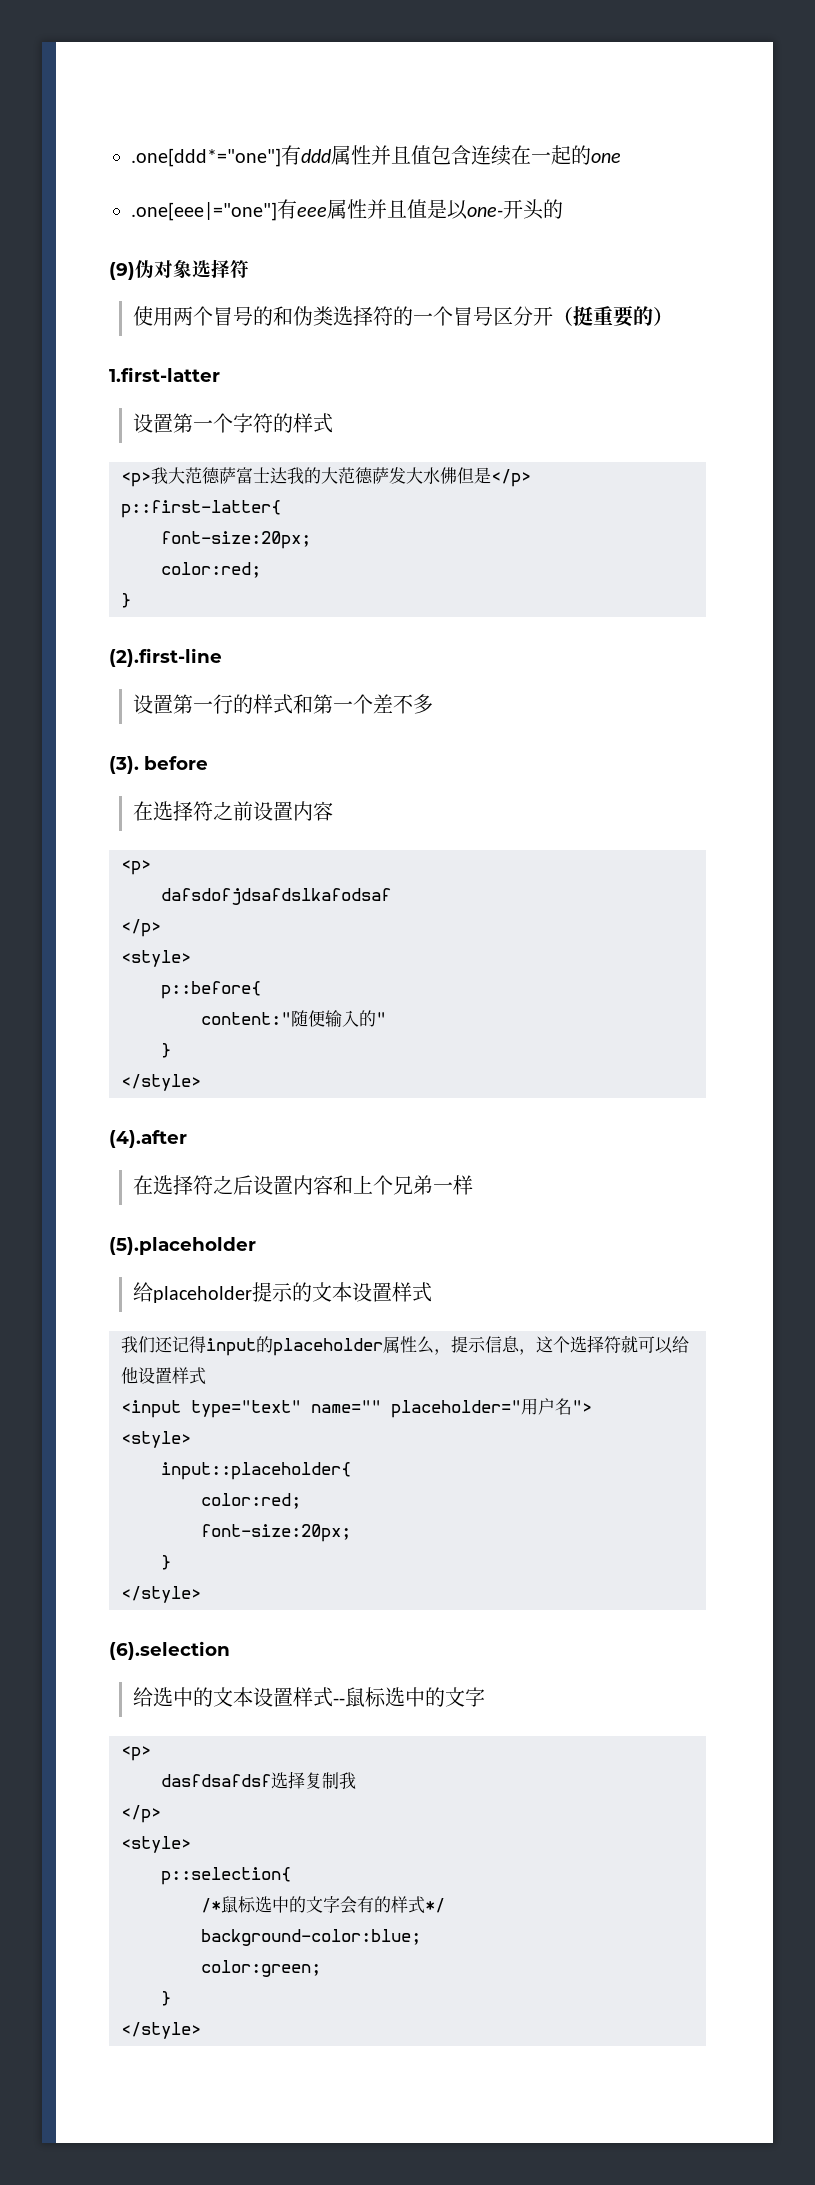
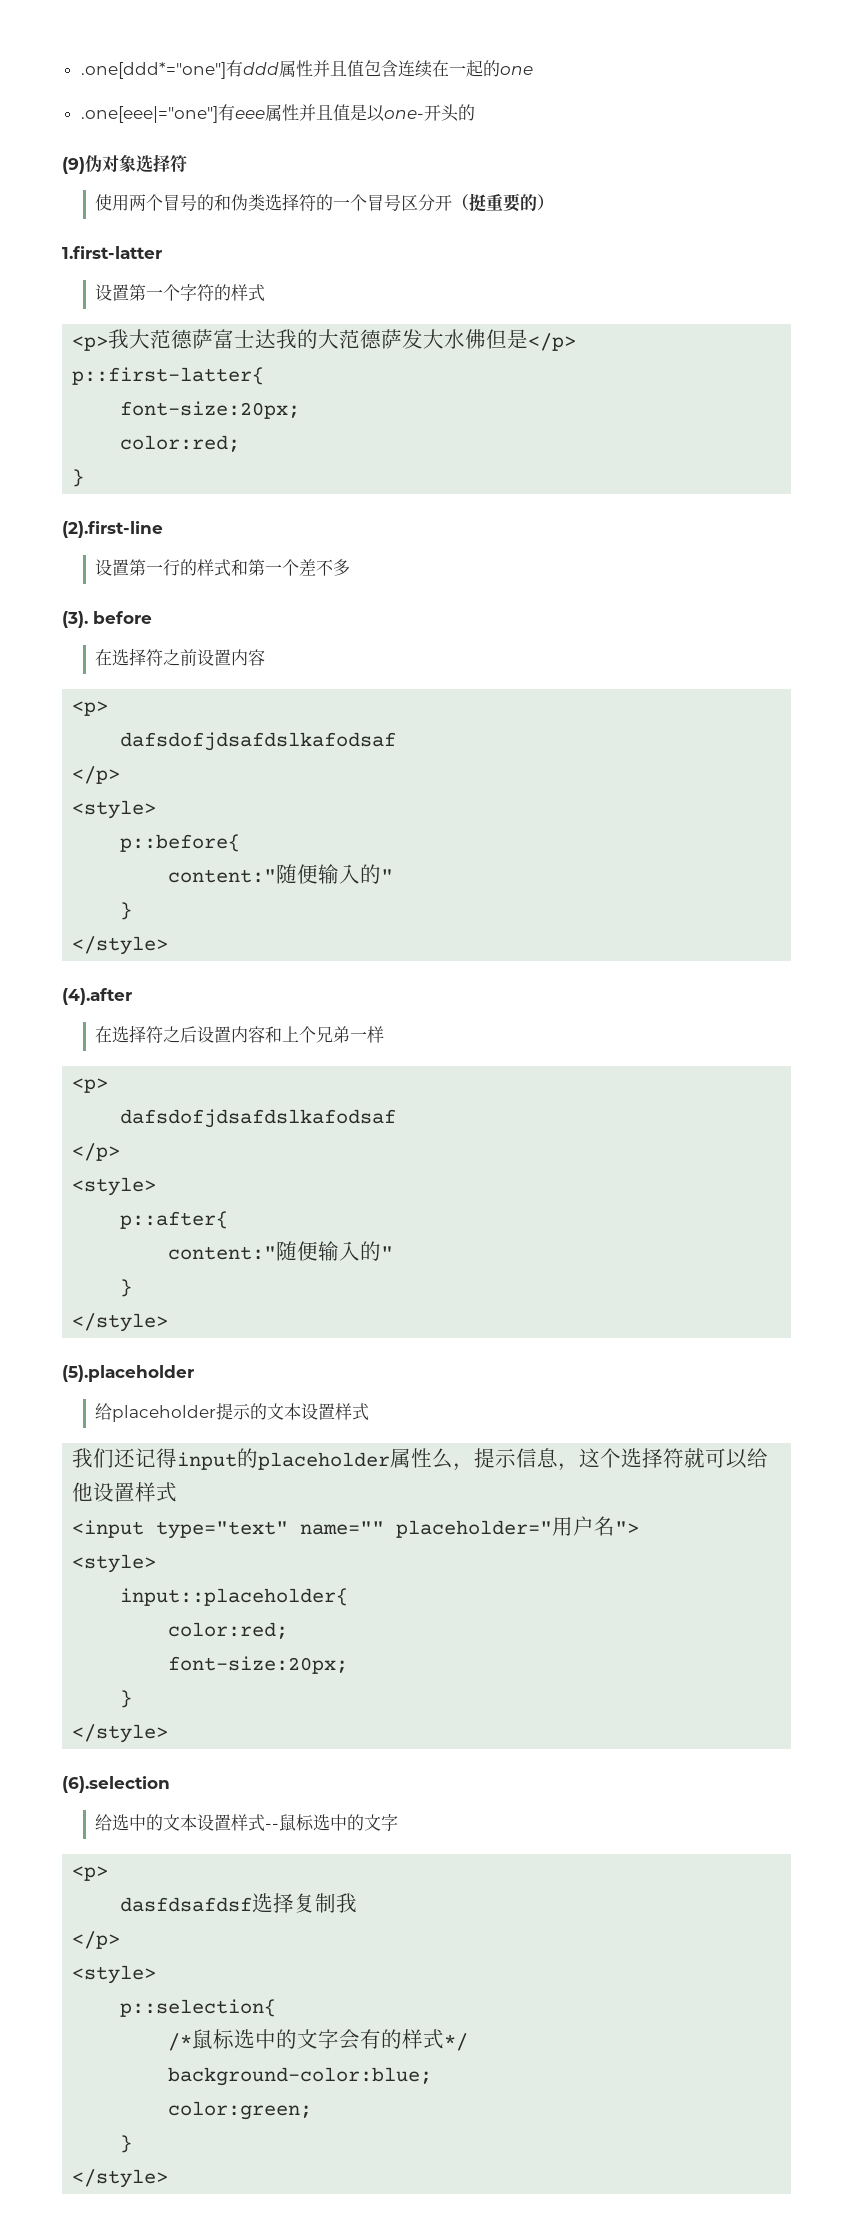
(473, 1185) none -> [72,1078,109,1093] [120,1109,397,1128] [72,1143,121,1161] [72,1177,157,1196] [120,1211,229,1229] [168,1241,394,1261] [120,1279,133,1297] [72,1313,169,1332] // <p> // dafsdofjdsafdslkafodsaf // </p> // <style> // p::after{ // content:"随便输入的" // } // </style>

